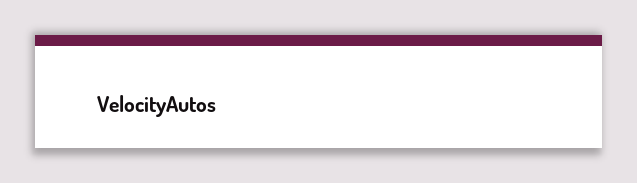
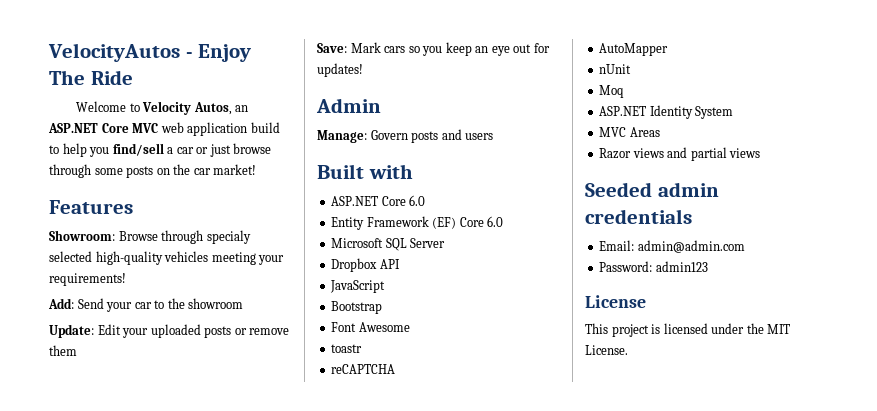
(216, 106) none -> [185,44,252,62] [49,70,133,85] [76,101,249,115] [48,122,280,136] [49,143,272,157] [49,164,257,178] [49,200,133,214] [49,230,251,244] [49,251,285,265] [49,273,126,286] [48,298,244,312] [49,324,290,338] [49,345,77,356] [317,42,550,56] [317,63,363,77] [316,98,381,113] [317,129,494,143] [317,164,413,179] [331,195,426,206] [331,216,504,230] [331,238,446,251] [331,258,400,272] [330,280,386,293] [331,301,383,314] [331,322,410,332] [331,344,363,353] [331,364,396,374] [599,43,669,56] [599,64,632,74] [599,85,625,98] [599,105,734,119] [599,127,660,137] [599,147,761,161] [585,182,719,197] [585,209,692,224] [599,240,745,253] [599,261,708,272] [585,295,646,308] [585,323,791,337] [585,345,628,355] - Enjoy The Ride // Welcome to Velocity Autos, an ASP.NET Core MVC web application build to help you find/sell a car or just browse through some posts on the car market! // Features // Showroom: Browse through specialy selected high-quality vehicles meeting your requirements! // Add: Send your car to the showroom // Update: Edit your uploaded posts or remove them // Save: Mark cars so you keep an eye out for updates! // Admin // Manage: Govern posts and users // Built with // ASP.NET Core 6.0 // Entity Framework (EF) Core 6.0 // Microsoft SQL Server // Dropbox API // JavaScript // Bootstrap // Font Awesome // toastr // reCAPTCHA // AutoMapper // nUnit // Moq // ASP.NET Identity System // MVC Areas // Razor views and partial views // Seeded admin credentials // Email: admin@admin.com // Password: admin123 // License // This project is licensed under the MIT License.

